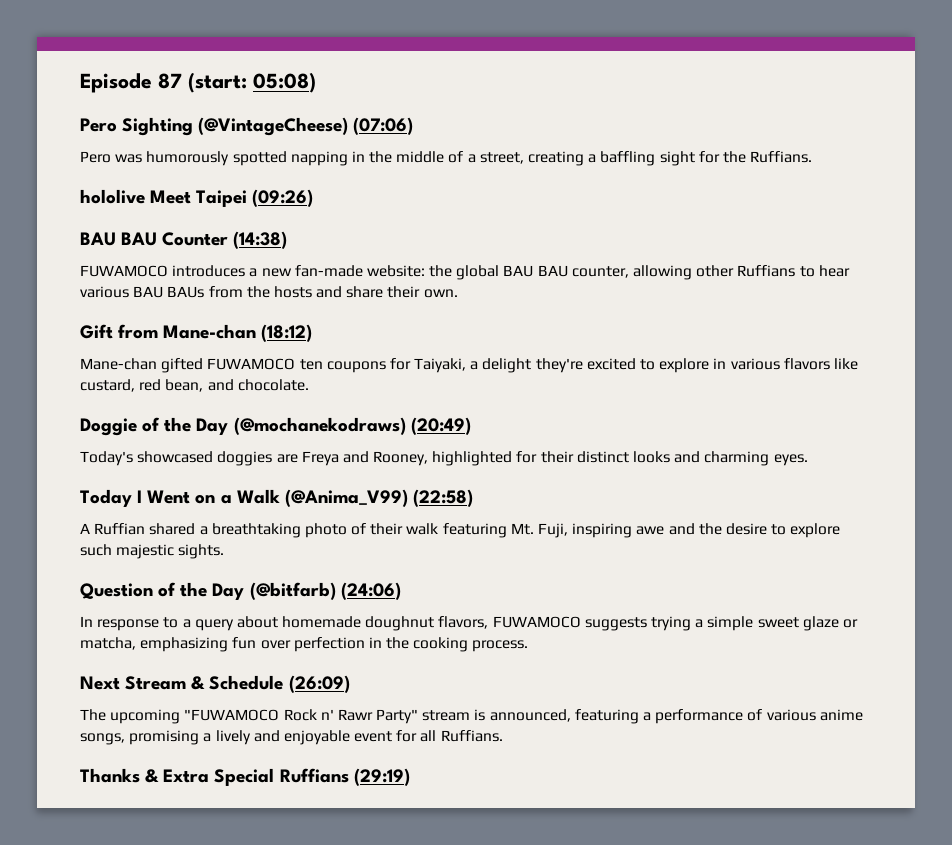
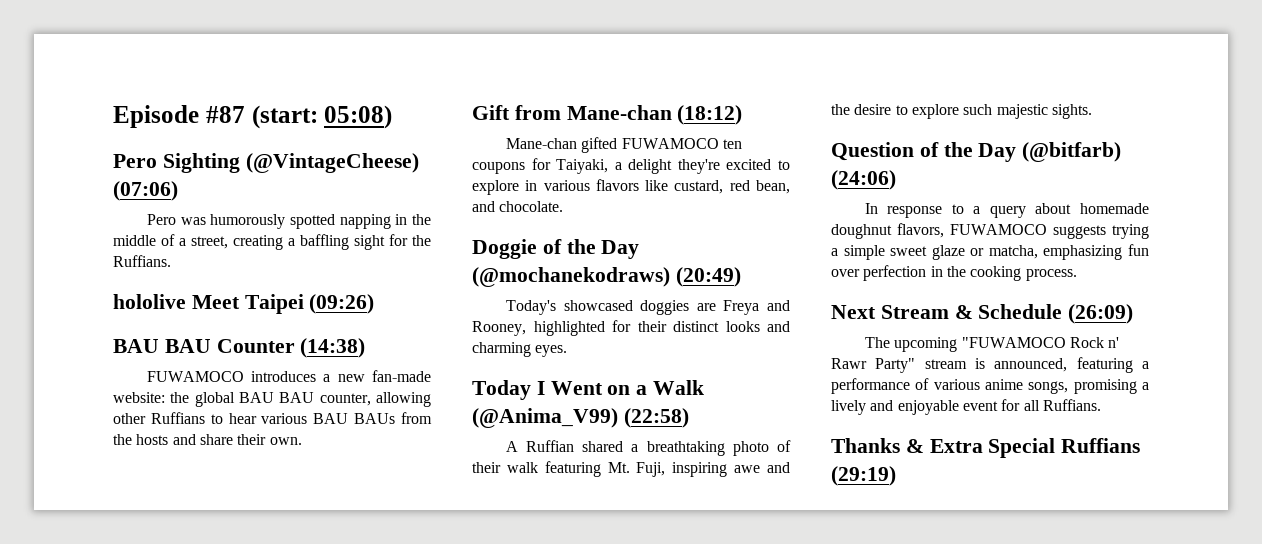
[158,73,182,89] 87 -> [205,106,245,123] #87

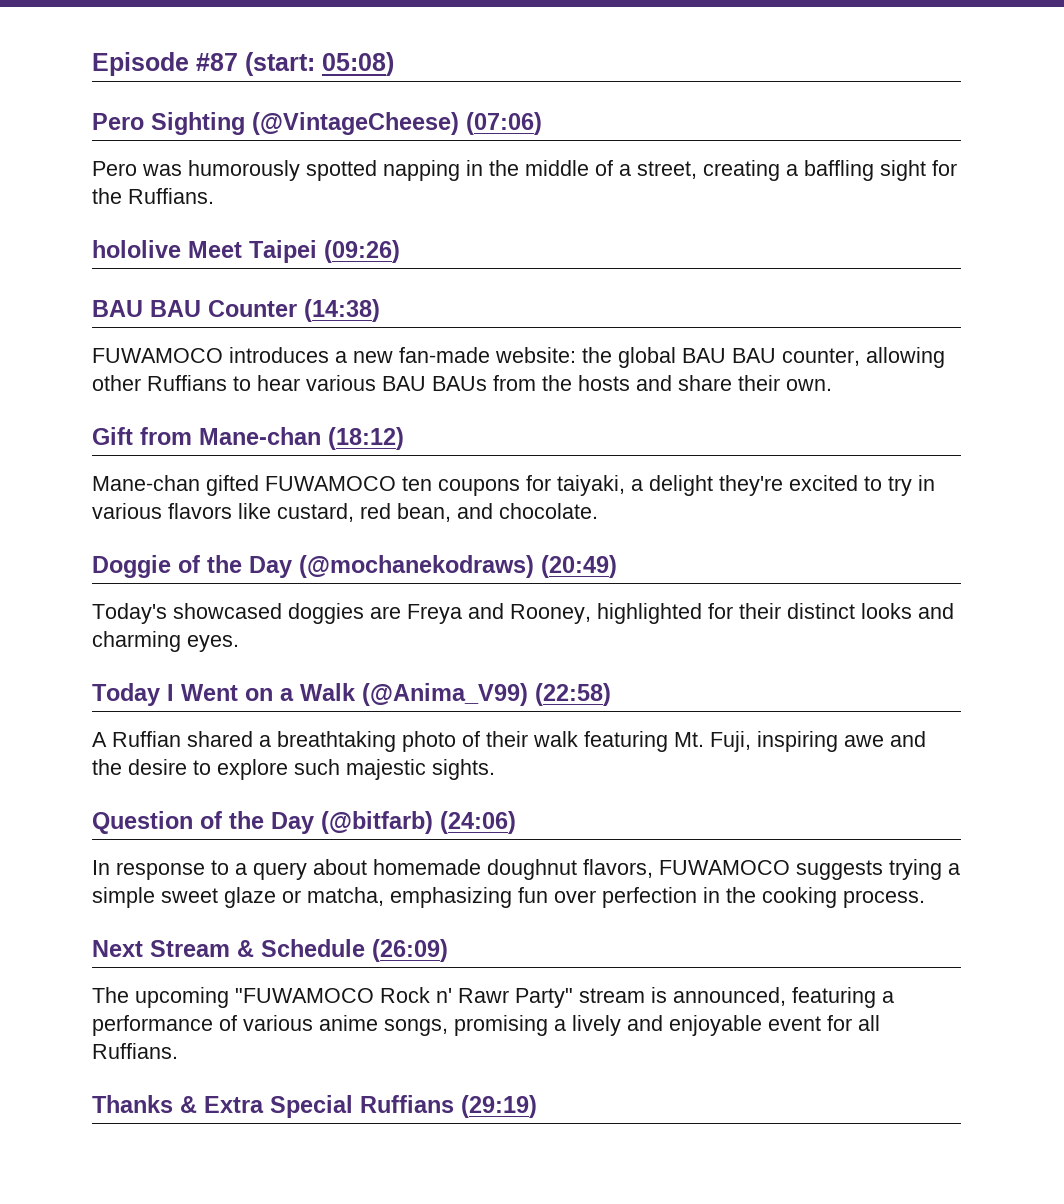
[556,159,609,174] Taiyaki, -> [557,475,625,496] taiyaki,
[472,180,519,195] explore -> [888,476,912,496] try

